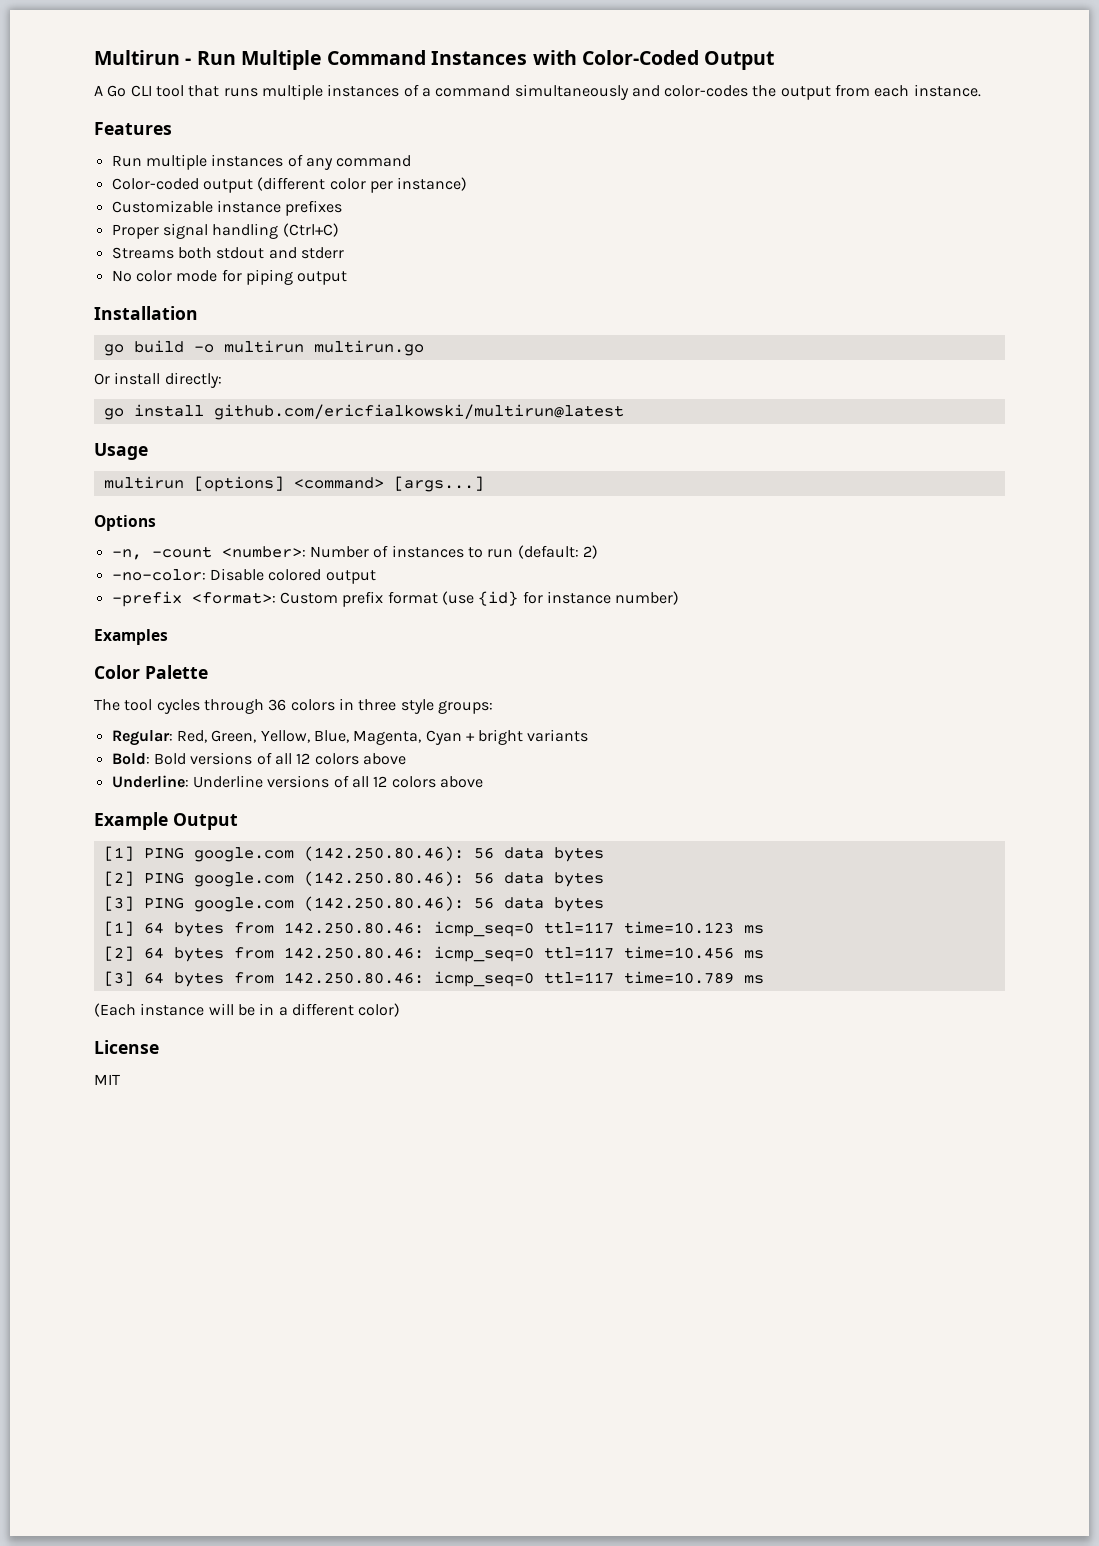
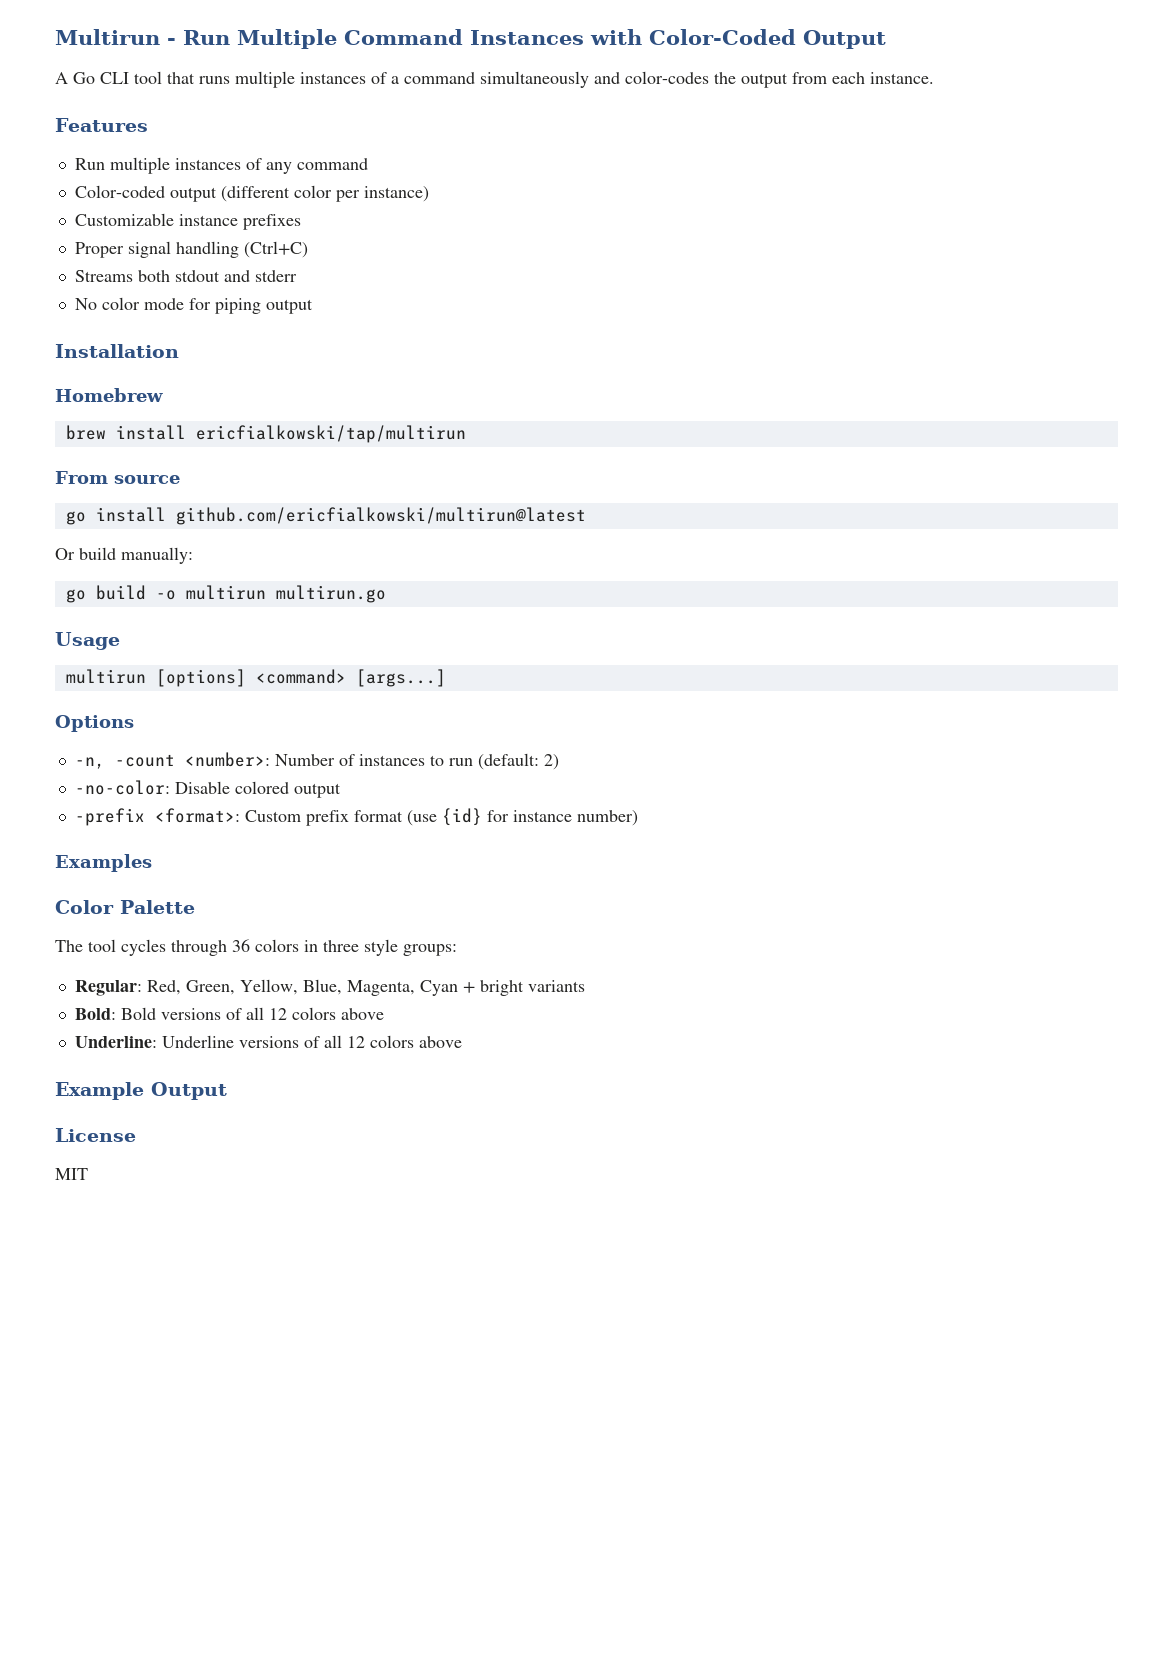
(198, 313) none -> [55,388,163,402] [65,425,466,443] [55,471,180,484] [65,507,586,525] [55,547,193,564] // Homebrew // brew install ericfialkowski/tap/multirun // From source // go install github.com/ericfialkowski/multirun@latest // Or build manually:
[94,372,222,388] [103,404,624,420] // Or install directly: // go install github.com/ericfialkowski/multirun@latest -> (386, 594) none
[103,846,604,862] [103,871,604,887] [103,896,604,912] [103,921,764,937] [103,946,764,962] [103,971,764,987] [94,1003,401,1017] // [1] PING google.com (142.250.80.46): 56 data bytes // [2] PING google.com (142.250.80.46): 56 data bytes // [3] PING google.com (142.250.80.46): 56 data bytes // [1] 64 bytes from 142.250.80.46: icmp_seq=0 ttl=117 time=10.123 ms // [2] 64 bytes from 142.250.80.46: icmp_seq=0 ttl=117 time=10.456 ms // [3] 64 bytes from 142.250.80.46: icmp_seq=0 ttl=117 time=10.789 ms // (Each instance will be in a different color) -> (227, 1091) none

